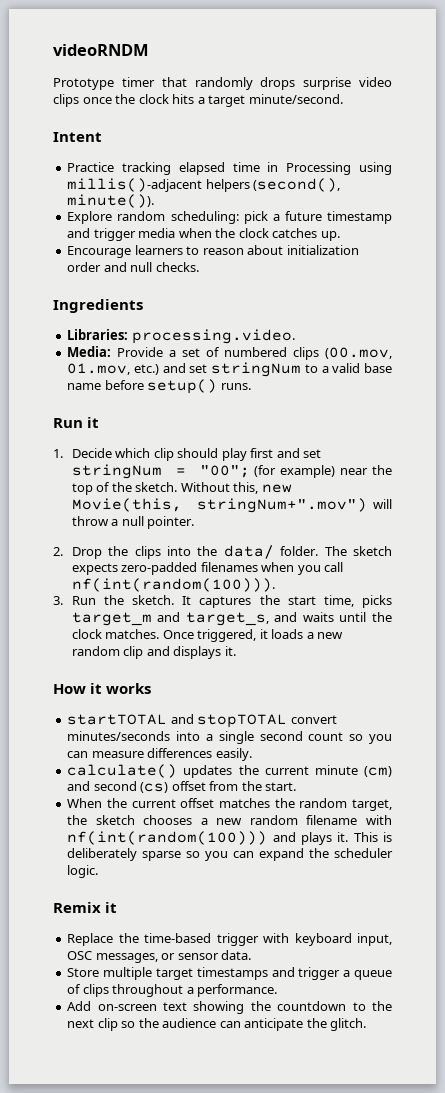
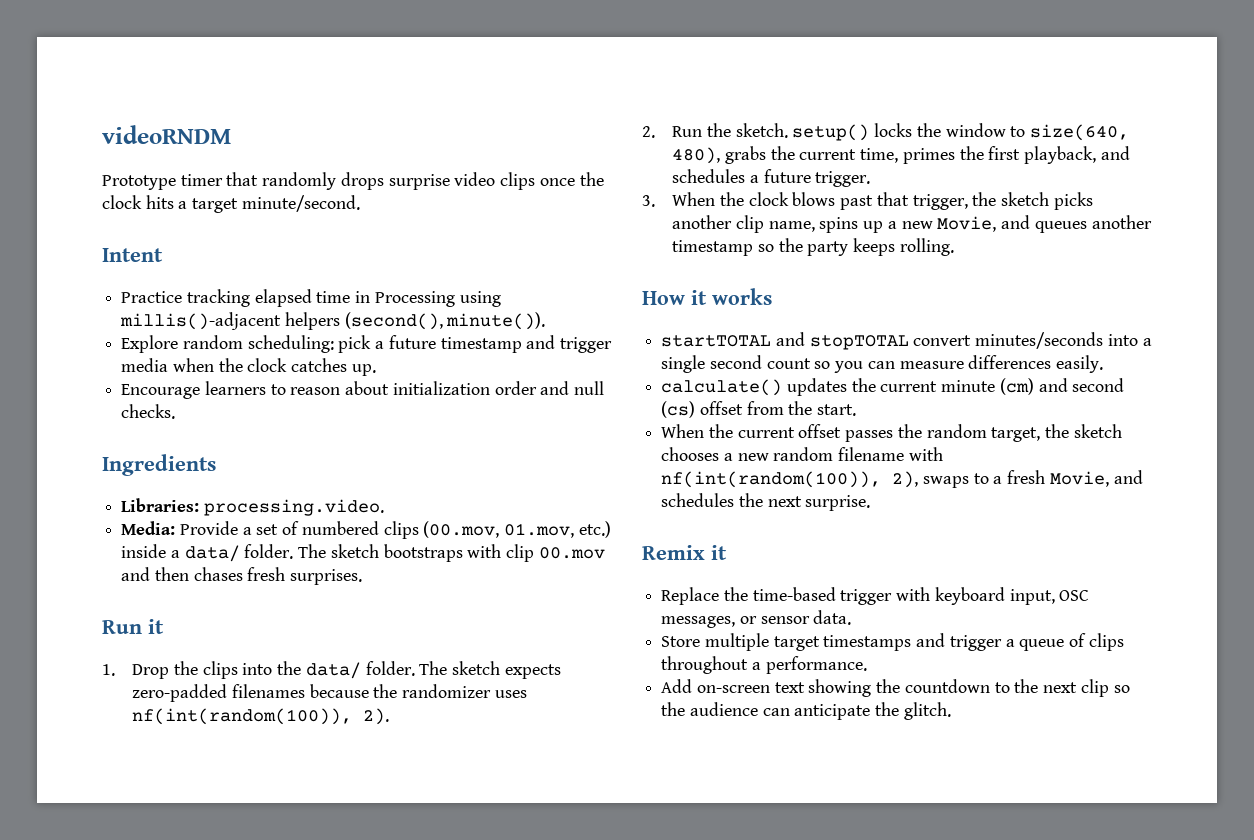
[162,362,392,377] [67,379,251,394] [53,417,100,428] [53,448,322,461] [71,464,392,479] [71,482,292,495] [71,498,393,513] [71,516,195,529] [53,547,63,556] and set stringNum to a valid base name before setup() runs. // Run it // 1. Decide which clip should play first and set stringNum = "00"; (for example) near the top of the sketch. Without this, new Movie(this, stringNum+".mov") will throw a null pointer. // 2. -> [121,544,605,562] [121,567,363,585] [102,619,164,634] [102,664,115,676] inside a data/ folder. The sketch bootstraps with clip 00.mov and then chases fresh surprises. // Run it // 1.
[261,562,344,575] [71,578,275,592] [53,595,392,608] [71,612,392,626] [71,629,344,642] [71,646,236,659] when you call nf(int(random(100))). // 3. Run the sketch. It captures the start time, picks target_m and target_s, and waits until the clock matches. Once triggered, it loads a new random clip and displays it. -> [309,684,527,698] [132,708,390,725] [642,123,1130,141] [672,146,1130,164] [672,169,871,187] [642,192,1093,210] [672,215,1152,233] [672,238,954,256] because the randomizer uses nf(int(random(100)), 2). // 2. Run the sketch. setup() locks the window to size(640, 480), grabs the current time, primes the first playback, and schedules a future trigger. // 3. When the clock blows past that trigger, the sketch picks another clip name, spins up a new Movie, and queues another timestamp so the party keeps rolling.
[218,798,270,808] matches -> [845,430,894,442] passes
[67,831,392,845] [67,848,393,861] [67,865,99,878] nf(int(random(100))) and plays it. This is deliberately sparse so you can expand the scheduler logic. -> [661,470,1143,488] [661,493,871,511] nf(int(random(100)), 2), swaps to a fresh Movie, and schedules the next surprise.

